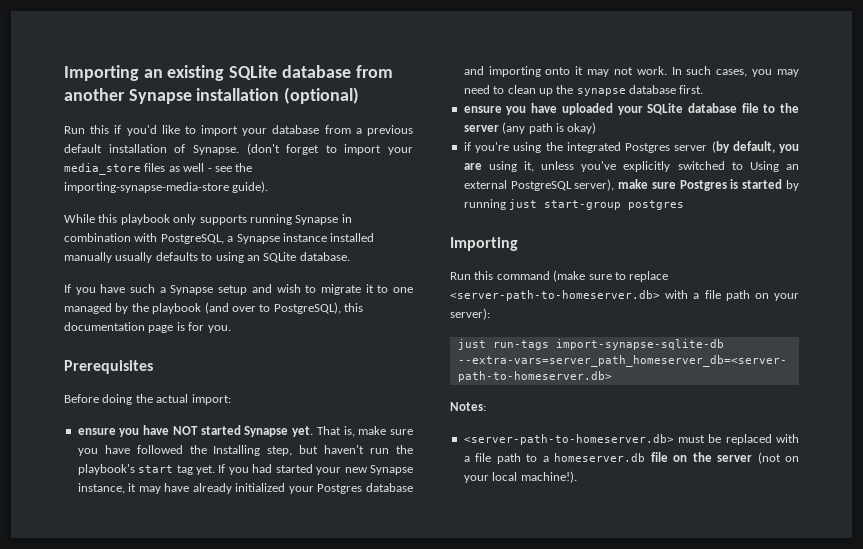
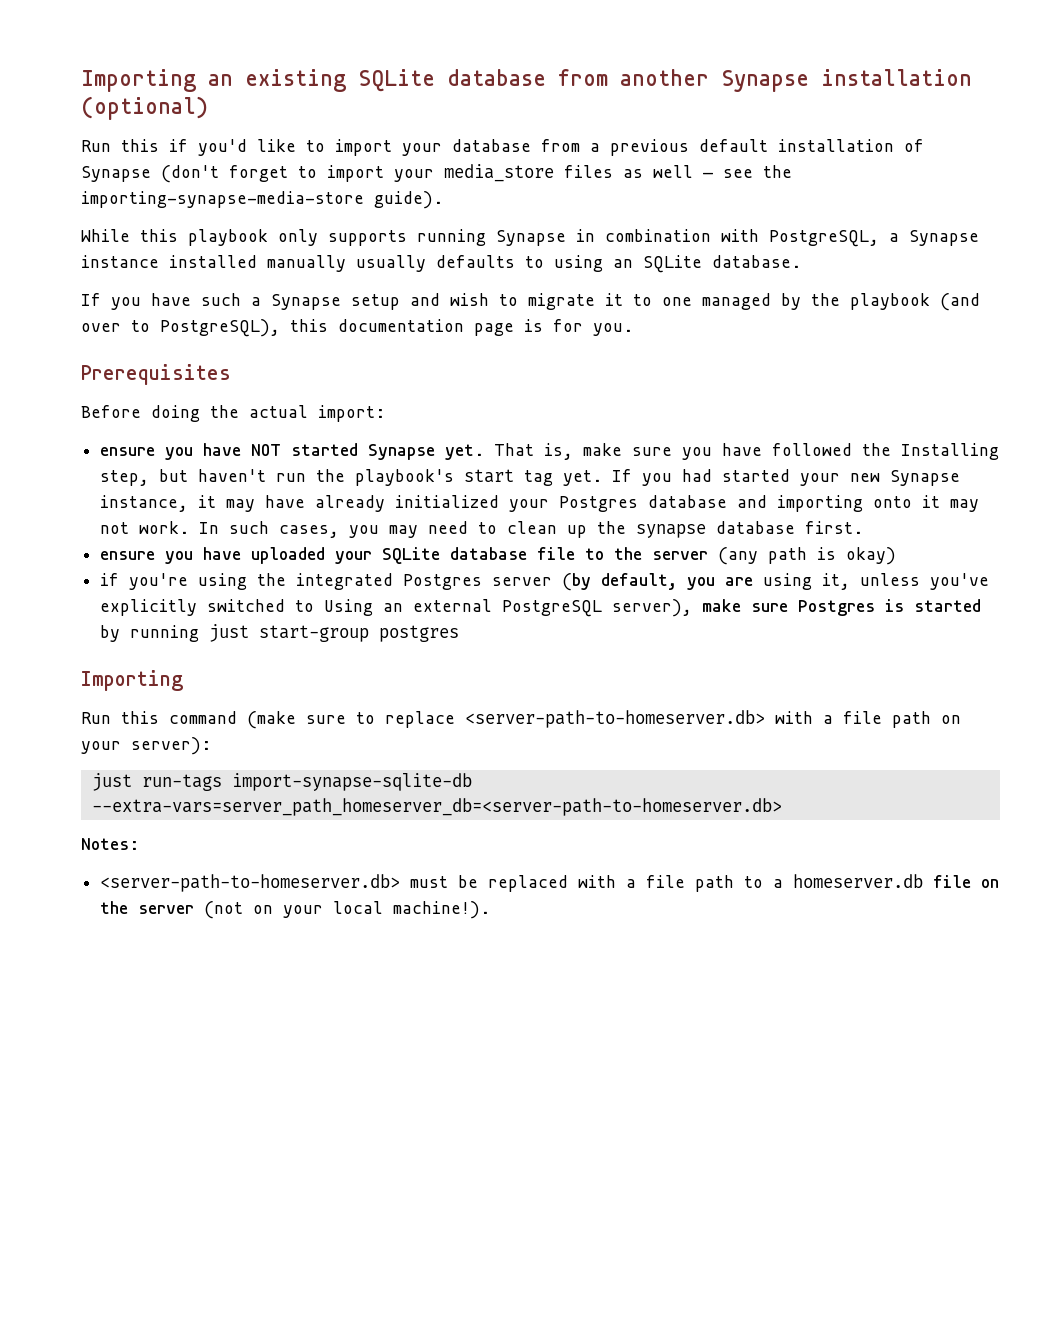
[192,145,239,155] Synapse. -> [81,166,151,182] Synapse
[207,168,212,172] - -> [703,172,713,178] —

